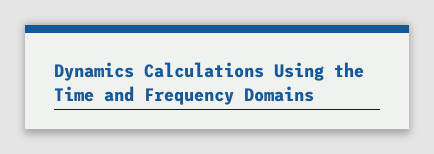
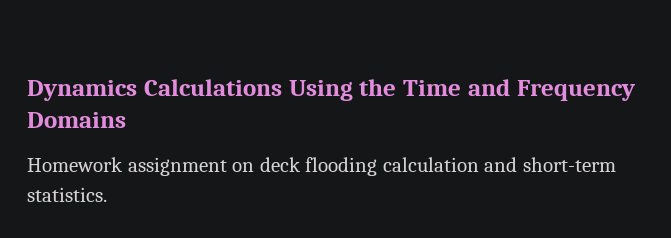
(314, 94) none -> [27,157,616,176] [27,187,107,202] // Homework assignment on deck flooding calculation and short-term statistics.

